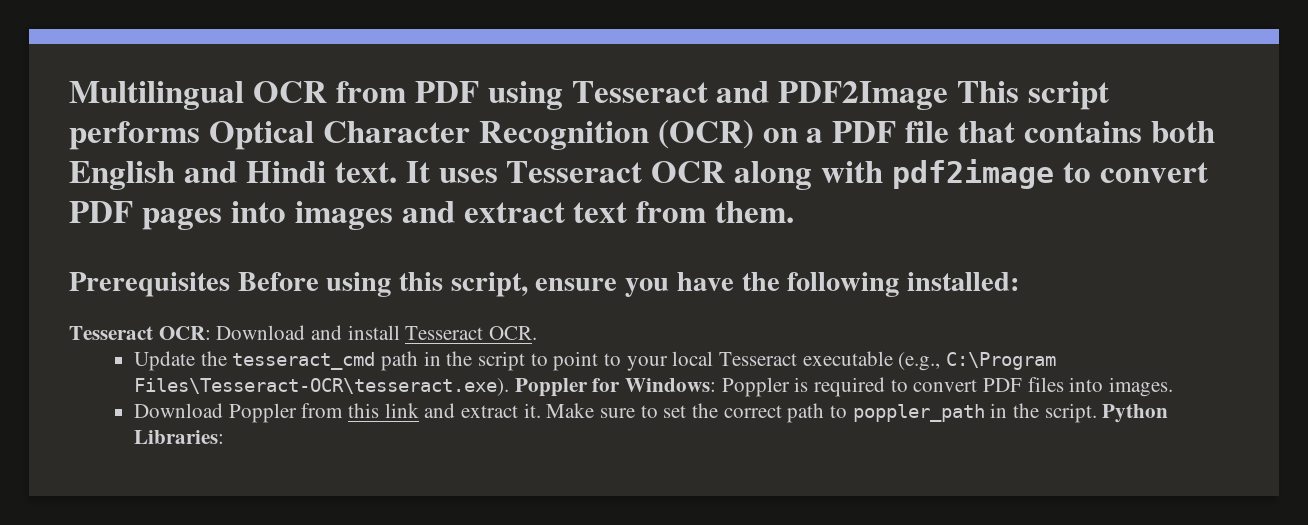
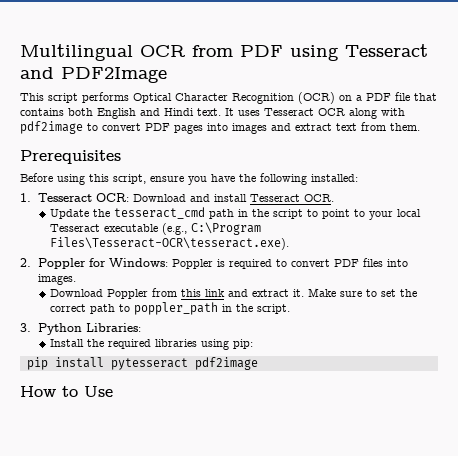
(949, 95) none -> (167, 75) //
(230, 284) none -> (121, 157) //
(1019, 281) none -> [20,193,31,202] 1.
(509, 387) none -> [20,258,31,267] // 2.
(1097, 413) none -> [20,323,31,332] // 3.
(224, 437) none -> [50,339,254,350] [26,357,258,370] [20,386,113,397] // Install the required libraries using pip: // pip install pytesseract pdf2image // How to Use

